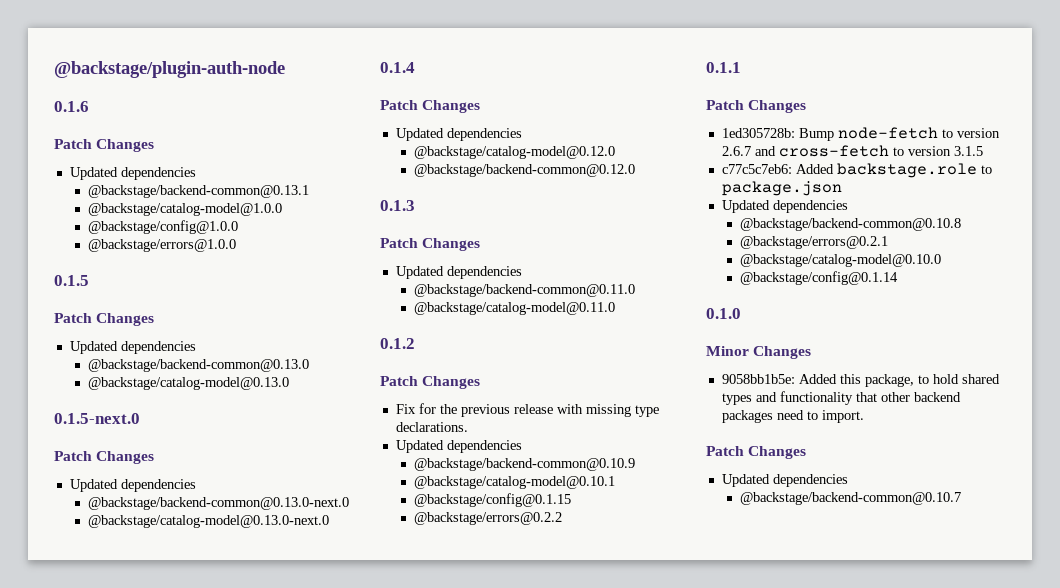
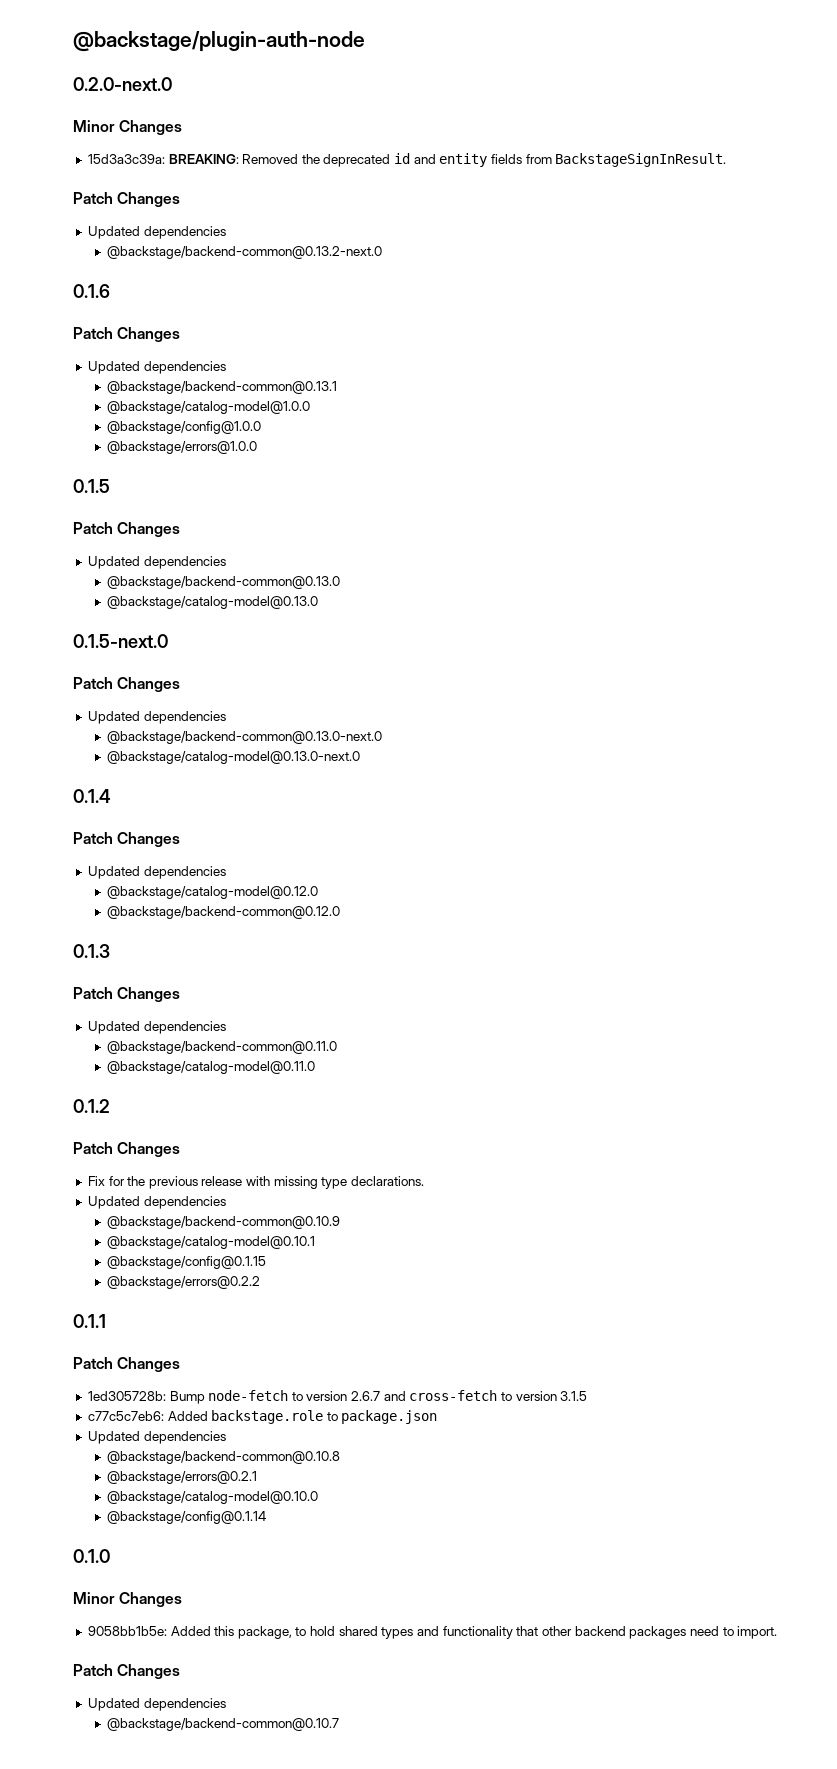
(285, 69) none -> [73,77,172,91] [73,120,183,135] [87,153,727,167] [73,192,181,207] [87,226,226,239] [106,246,382,259] // 0.2.0-next.0 // Minor Changes // 15d3a3c39a: BREAKING: Removed the deprecated id and entity fields from BackstageSignInResult. // Patch Changes // Updated dependencies // @backstage/backend-common@0.13.2-next.0

